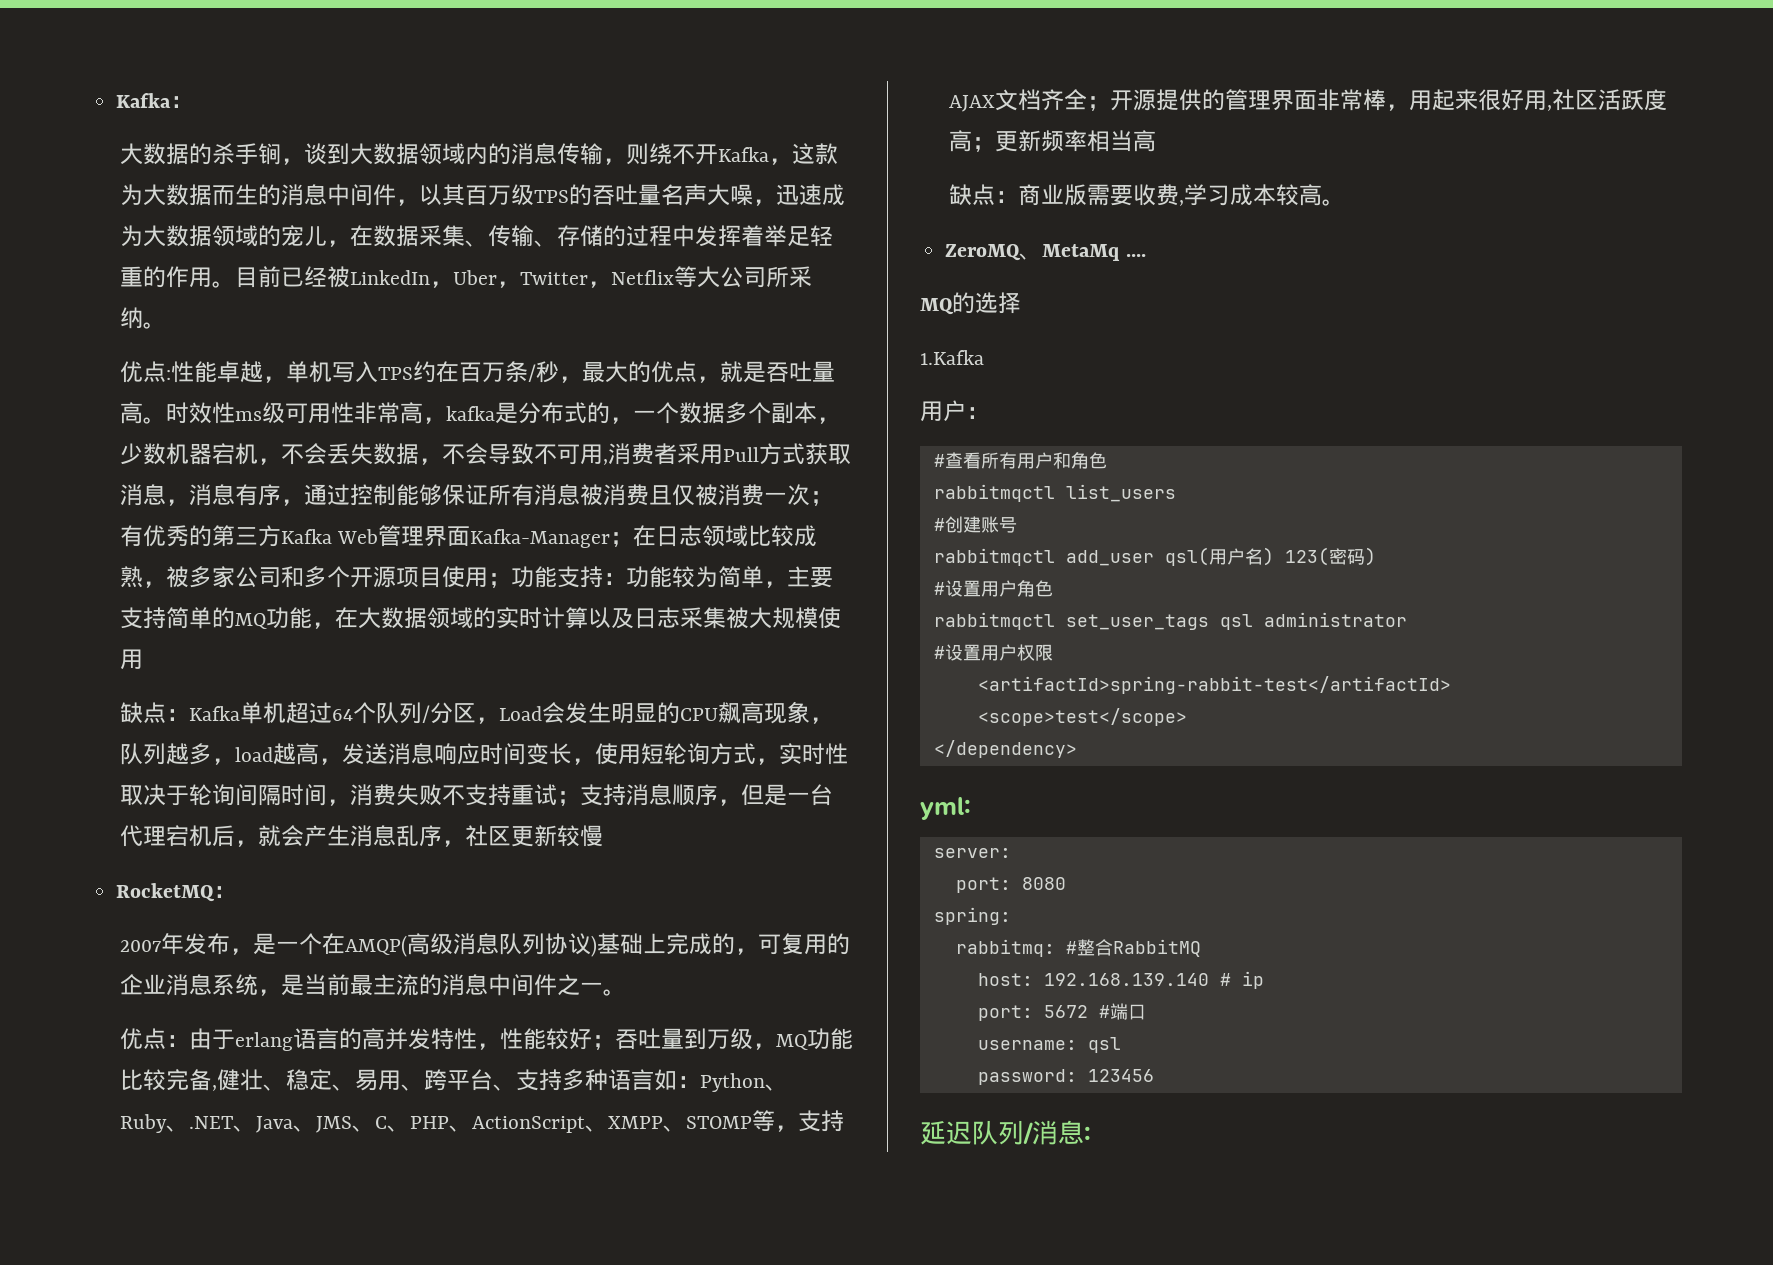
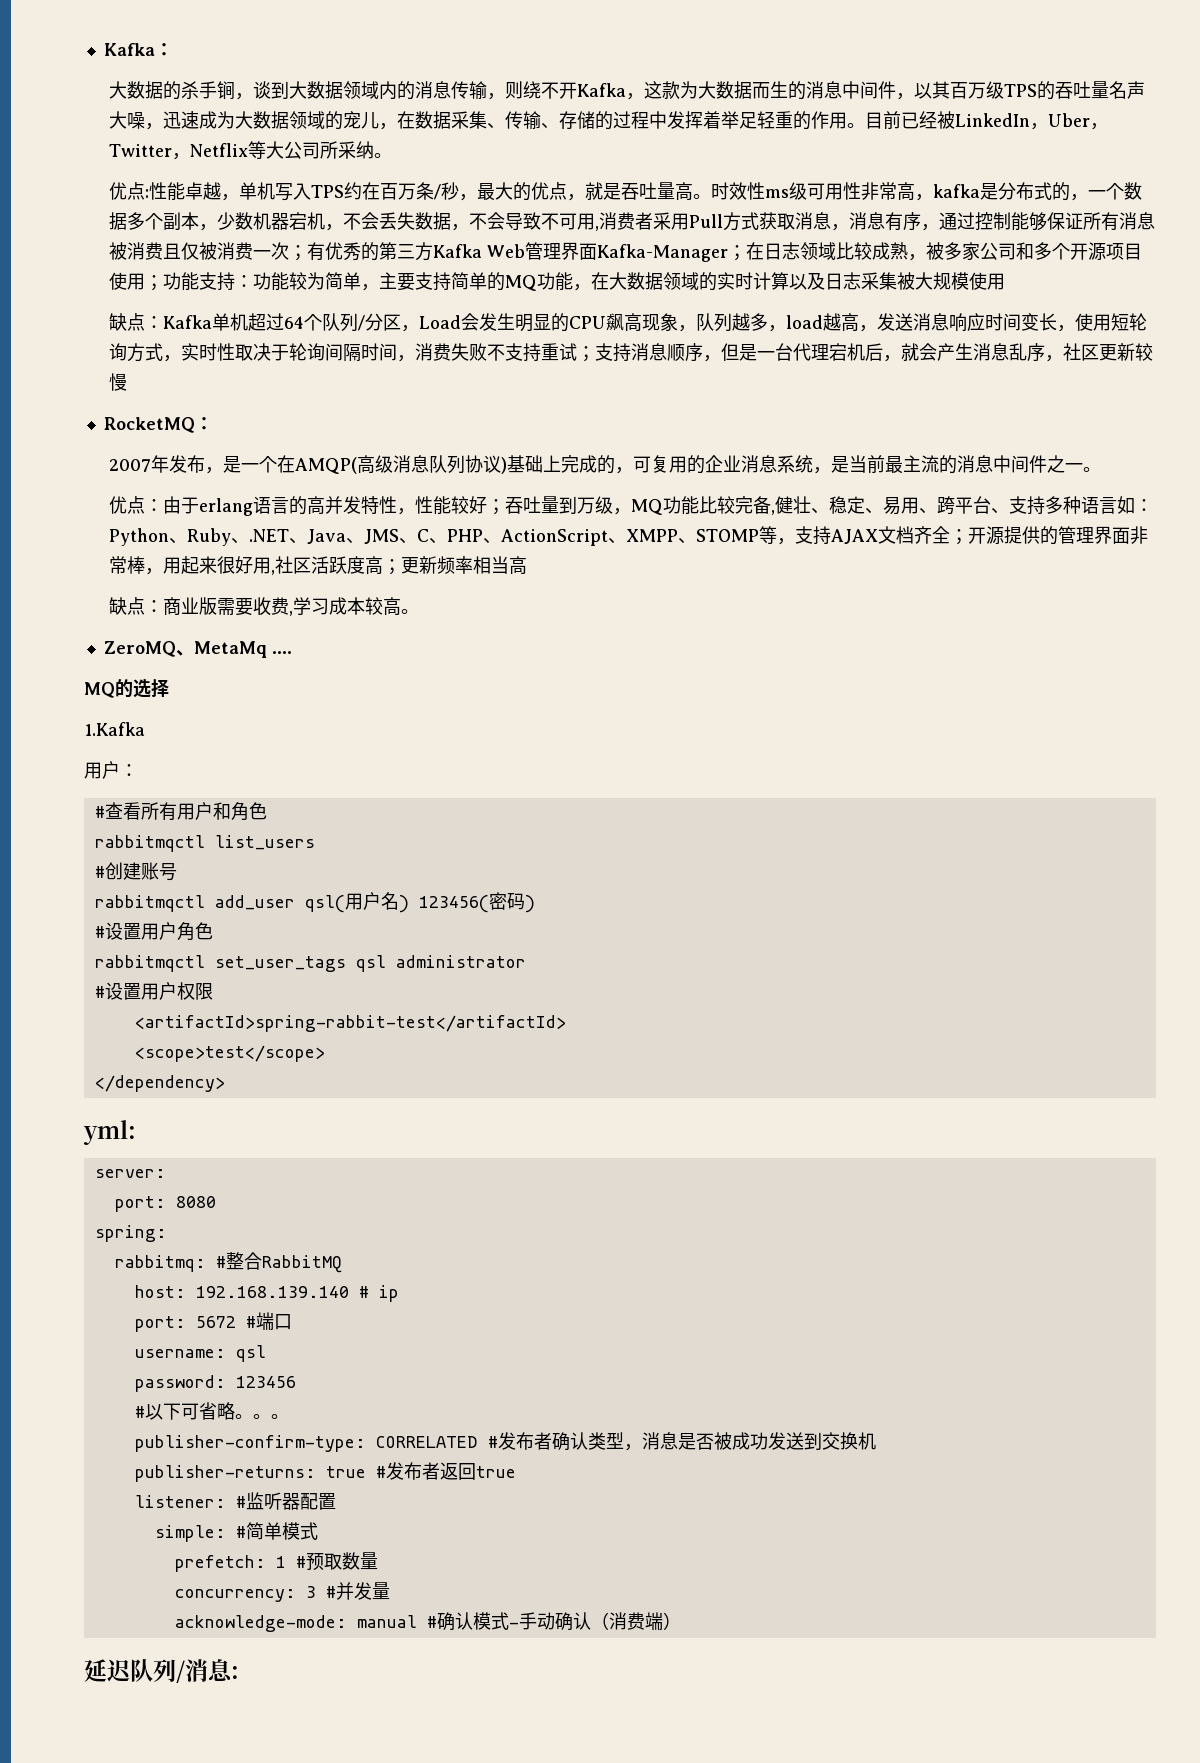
[1284,547,1329,566] 123( -> [418,895,489,913] 123456(
(1154, 1075) none -> [134,1402,289,1420] [134,1432,876,1452] [134,1462,516,1482] [134,1492,336,1510] [154,1522,318,1542] [174,1552,378,1572] [174,1582,390,1602] [174,1612,681,1632] // #以下可省略。。。 // publisher-confirm-type: CORRELATED #发布者确认类型，消息是否被成功发送到交换机 // publisher-returns: true #发布者返回true // listener: #监听器配置 // simple: #简单模式 // prefetch: 1 #预取数量 // concurrency: 3 #并发量 // acknowledge-mode: manual #确认模式-手动确认（消费端）

